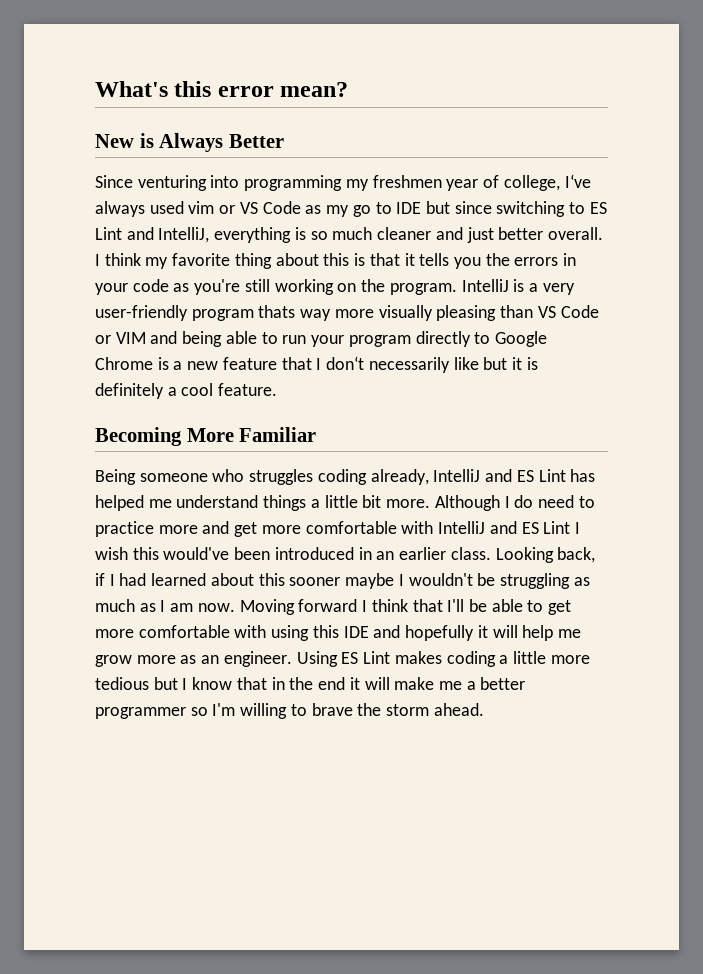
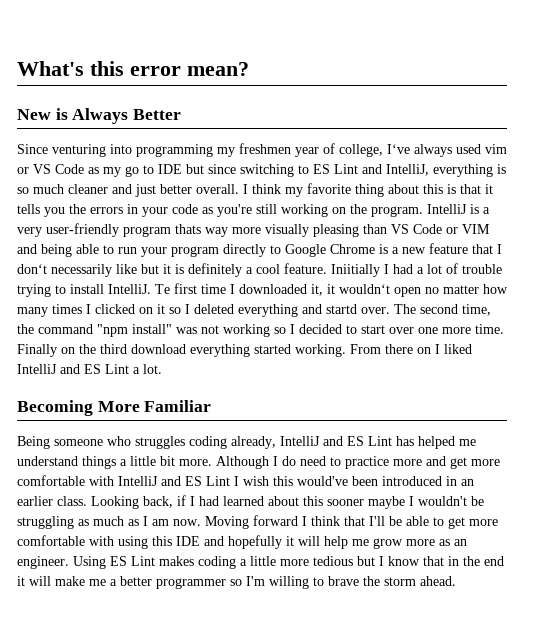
(278, 389) none -> [331,263,502,277] [17,283,508,297] [17,304,491,317] [17,324,504,337] [17,344,472,357] [17,364,162,374] Iniitially I had a lot of trouble trying to install IntelliJ. Te first time I downloaded it, it wouldnʻt open no matter how many times I clicked on it so I deleted everything and startd over. The second time, the command "npm install" was not working so I decided to start over one more time. Finally on the third download everything started working. From there on I liked IntelliJ and ES Lint a lot.

